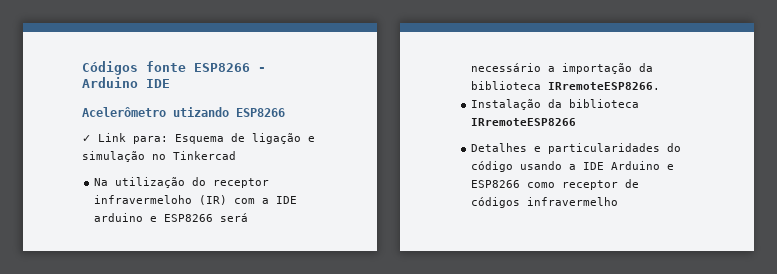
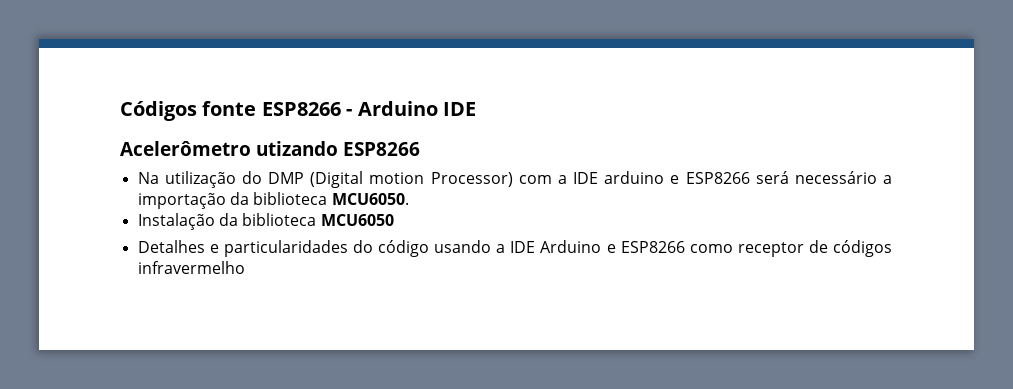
[82,133,315,144] [82,151,236,162] // ✓ Link para: Esquema de ligação e simulação no Tinkercad -> (420, 149) none
[213,178,270,188] [94,195,228,205] receptor infravermeloho (IR) -> [268,171,513,188] DMP (Digital motion Processor)
[548,82,661,90] IRremoteESP8266. -> [331,193,409,205] MCU6050.
[471,118,577,126] IRremoteESP8266 -> [320,214,394,226] MCU6050

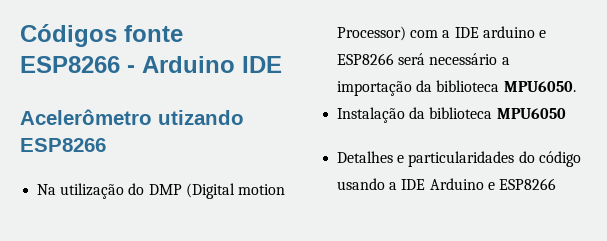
[331,193,409,205] MCU6050. -> [503,81,576,92] MPU6050.
[320,214,394,226] MCU6050 -> [496,108,566,119] MPU6050
[689,240,893,257] [137,261,245,274] como receptor de códigos infravermelho -> (556, 184) none

